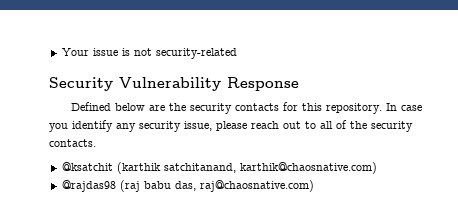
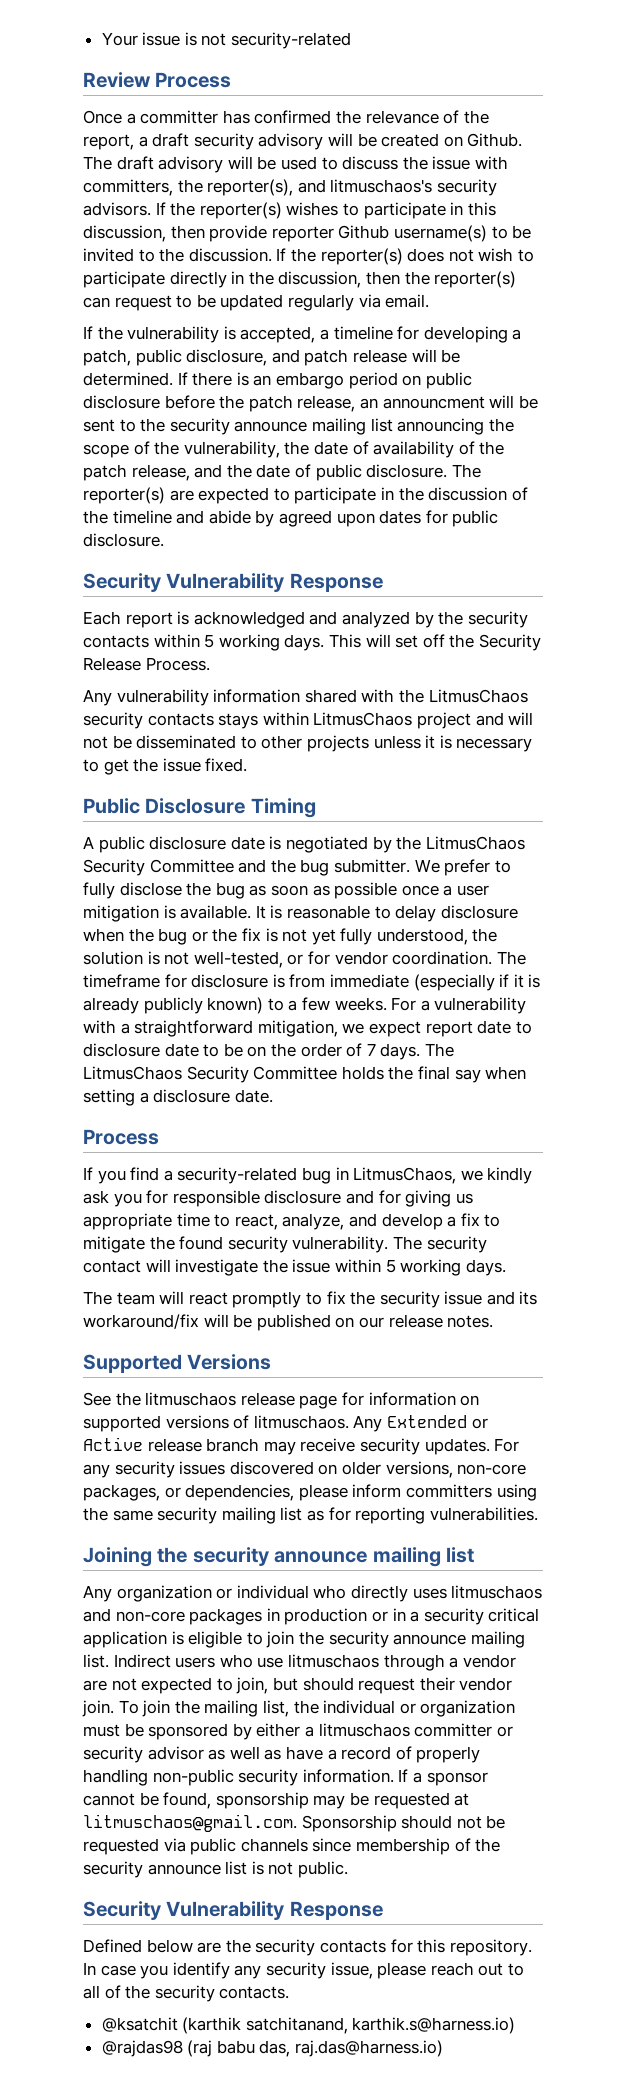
(237, 53) none -> [83,72,232,88] [83,110,489,124] [83,133,523,150] [83,156,508,173] [83,179,497,196] [83,202,496,219] [83,225,532,242] [83,248,534,265] [83,271,517,288] [83,294,430,311] [83,326,522,343] [83,349,461,366] [83,372,472,389] [83,395,538,412] [83,418,514,435] [83,441,505,458] [83,464,481,481] [83,487,528,504] [83,510,499,527] [83,533,164,547] [83,573,383,592] [83,611,528,628] [83,634,541,651] [83,657,210,671] [83,689,528,706] [83,712,534,729] [83,735,533,752] [83,758,248,775] [83,798,316,818] [83,836,525,853] [83,859,511,876] [83,882,489,899] [83,905,518,922] [83,928,498,945] [83,951,526,968] [83,974,541,991] [83,997,527,1014] [83,1020,532,1037] [83,1043,454,1060] [83,1066,527,1083] [83,1089,273,1106] [83,1129,159,1145] [83,1167,533,1184] [83,1190,473,1207] [83,1213,501,1230] [83,1236,487,1253] [83,1259,506,1276] [83,1291,538,1308] [83,1314,494,1331] [83,1354,272,1373] [83,1392,480,1409] [83,1415,488,1432] [83,1437,520,1455] [83,1461,527,1478] [83,1484,537,1501] [83,1507,538,1524] [83,1547,474,1567] [83,1585,543,1602] [83,1608,540,1625] [83,1631,525,1648] [83,1654,516,1671] [83,1677,513,1694] [82,1700,516,1717] [83,1723,513,1740] [83,1746,481,1763] [83,1769,488,1786] [83,1792,470,1809] [83,1814,506,1832] [83,1838,501,1855] [83,1861,348,1878] // Review Process // Once a committer has confirmed the relevance of the report, a draft security advisory will be created on Github. The draft advisory will be used to discuss the issue with committers, the reporter(s), and litmuschaos's security advisors. If the reporter(s) wishes to participate in this discussion, then provide reporter Github username(s) to be invited to the discussion. If the reporter(s) does not wish to participate directly in the discussion, then the reporter(s) can request to be updated regularly via email. // If the vulnerability is accepted, a timeline for developing a patch, public disclosure, and patch release will be determined. If there is an embargo period on public disclosure before the patch release, an announcment will be sent to the security announce mailing list announcing the scope of the vulnerability, the date of availability of the patch release, and the date of public disclosure. The reporter(s) are expected to participate in the discussion of the timeline and abide by agreed upon dates for public disclosure. // Security Vulnerability Response // Each report is acknowledged and analyzed by the security contacts within 5 working days. This will set off the Security Release Process. // Any vulnerability information shared with the LitmusChaos security contacts stays within LitmusChaos project and will not be disseminated to other projects unless it is necessary to get the issue fixed. // Public Disclosure Timing // A public disclosure date is negotiated by the LitmusChaos Security Committee and the bug submitter. We prefer to fully disclose the bug as soon as possible once a user mitigation is available. It is reasonable to delay disclosure when the bug or the fix is not yet fully understood, the solution is not well-tested, or for vendor coordination. The timeframe for disclosure is from immediate (especially if it is already publicly known) to a few weeks. For a vulnerability with a straightforward mitigation, we expect report date to disclosure date to be on the order of 7 days. The LitmusChaos Security Committee holds the final say when setting a disclosure date. // Process // If you find a security-related bug in LitmusChaos, we kindly ask you for responsible disclosure and for giving us appropriate time to react, analyze, and develop a fix to mitigate the found security vulnerability. The security contact will investigate the issue within 5 working days. // The team will react promptly to fix the security issue and its workaround/fix will be published on our release notes. // Supported Versions // See the litmuschaos release page for information on supported versions of litmuschaos. Any Extended or Active release branch may receive security updates. For any security issues discovered on older versions, non-core packages, or dependencies, please inform committers using the same security mailing list as for reporting vulnerabilities. // Joining the security announce mailing list // Any organization or individual who directly uses litmuschaos and non-core packages in production or in a security critical application is eligible to join the security announce mailing list. Indirect users who use litmuschaos through a vendor are not expected to join, but should request their vendor join. To join the mailing list, the individual or organization must be sponsored by either a litmuschaos committer or security advisor as well as have a record of properly handling non-public security information. If a sponsor cannot be found, sponsorship may be requested at litmuschaos@gmail.com. Sponsorship should not be requested via public channels since membership of the security announce list is not public.
[239,162,377,174] karthik@chaosnative.com) -> [352,2017,516,2034] karthik.s@harness.io)
[199,180,314,192] raj@chaosnative.com) -> [295,2040,444,2057] raj.das@harness.io)

